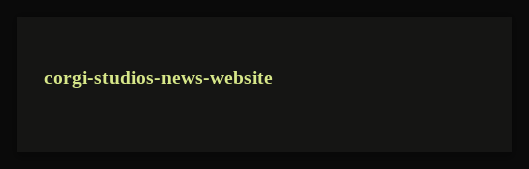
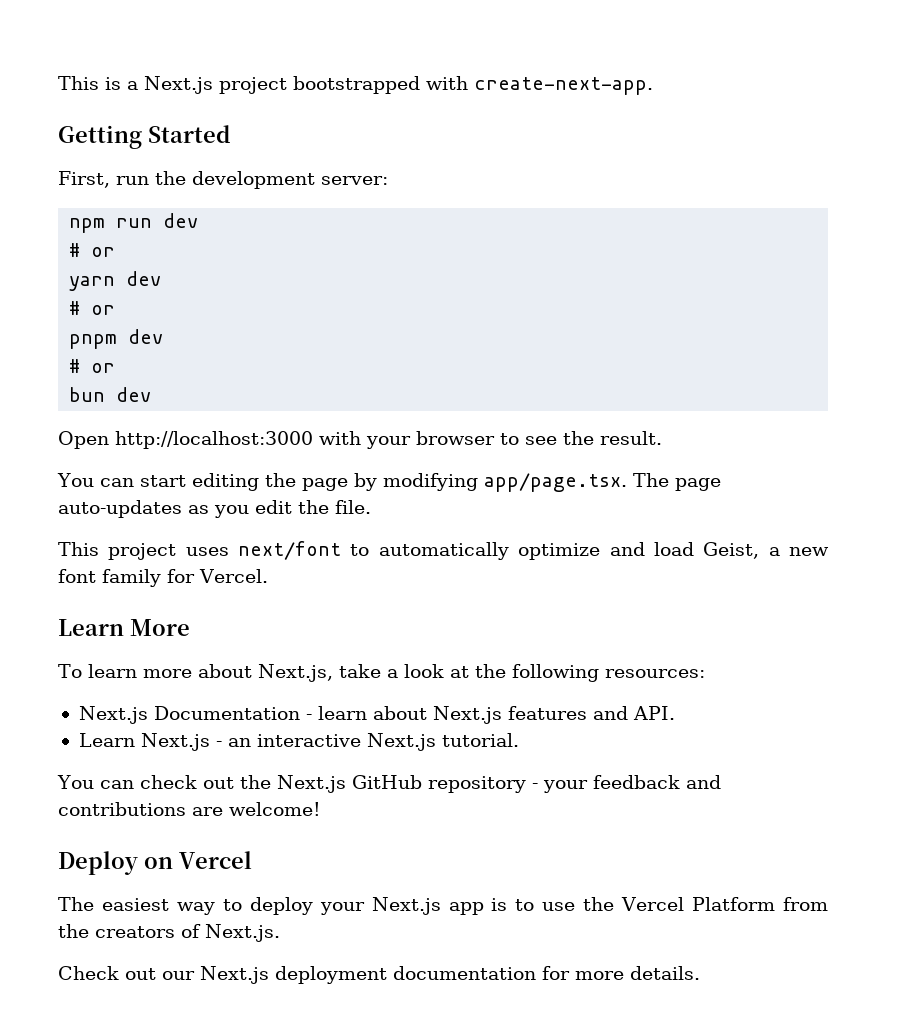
[44,71,273,88] corgi-studios-news-website -> [58,76,653,95] [58,125,230,149] [58,171,388,189] [69,213,199,233] [69,243,116,257] [69,271,162,291] [69,301,116,315] [69,329,164,349] [69,359,116,373] [69,387,152,402] [58,431,662,449] [57,473,721,492] [58,500,371,518] [58,541,830,560] [58,569,268,587] [58,619,190,636] [58,664,705,682] [78,706,675,724] [78,733,519,751] [57,775,721,793] [58,802,321,816] [58,851,252,875] [58,897,828,915] [58,924,280,942] [58,966,700,984] This is a Next.js project bootstrapped with create-next-app. // Getting Started // First, run the development server: // npm run dev // # or // yarn dev // # or // pnpm dev // # or // bun dev // Open http://localhost:3000 with your browser to see the result. // You can start editing the page by modifying app/page.tsx. The page auto-updates as you edit the file. // This project uses next/font to automatically optimize and load Geist, a new font family for Vercel. // Learn More // To learn more about Next.js, take a look at the following resources: // Next.js Documentation - learn about Next.js features and API. // Learn Next.js - an interactive Next.js tutorial. // You can check out the Next.js GitHub repository - your feedback and contributions are welcome! // Deploy on Vercel // The easiest way to deploy your Next.js app is to use the Vercel Platform from the creators of Next.js. // Check out our Next.js deployment documentation for more details.

